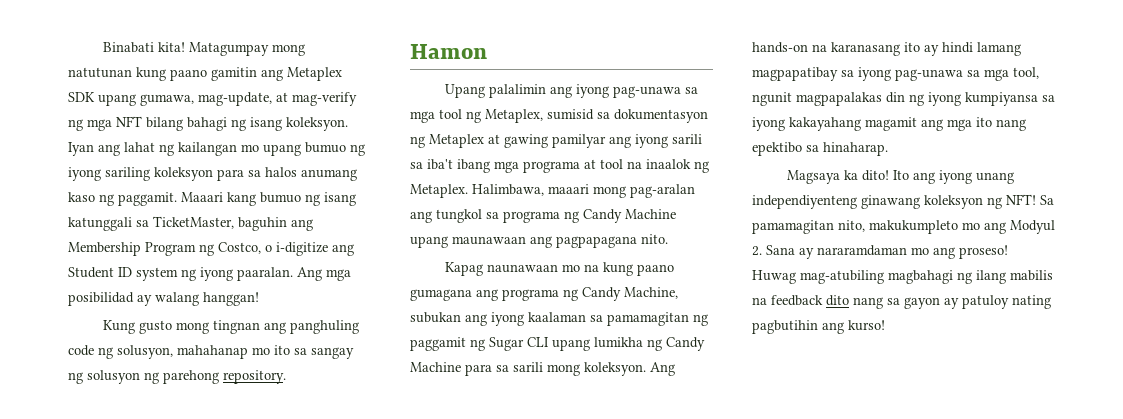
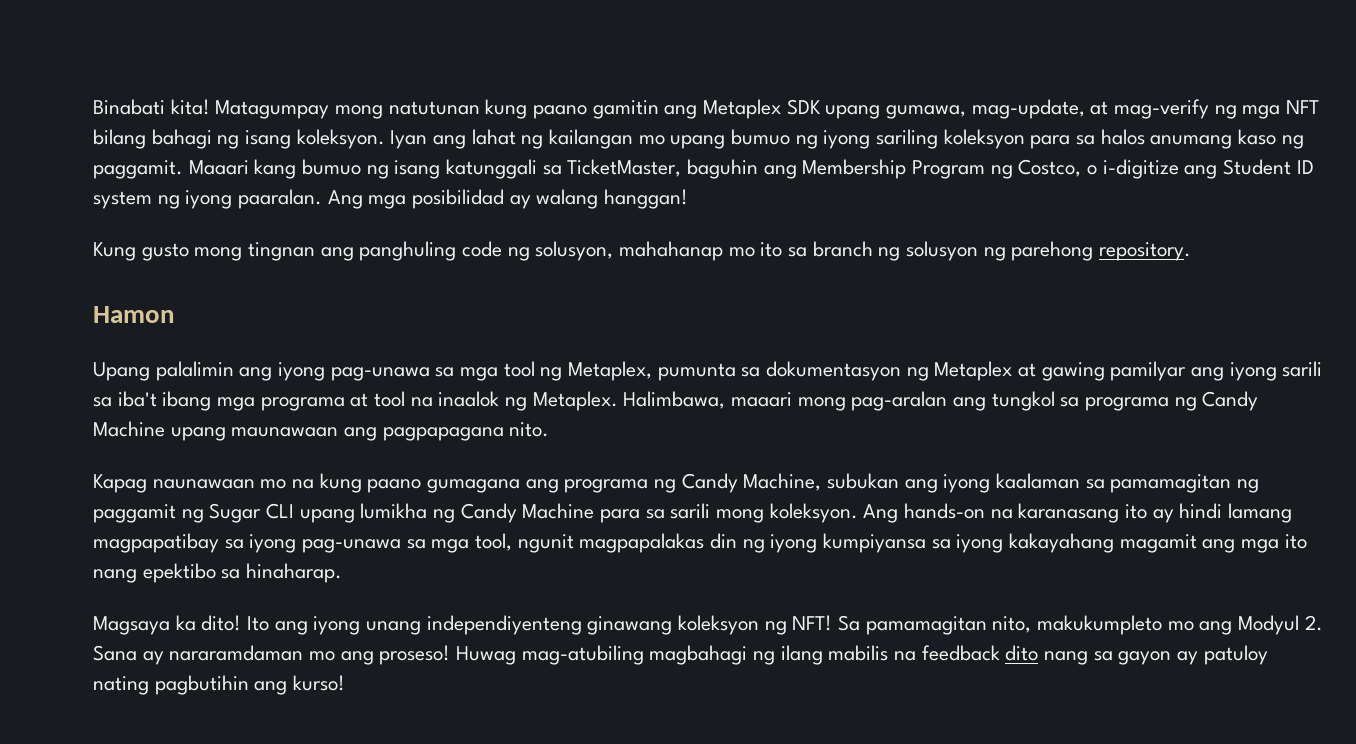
[311,347,354,359] sangay -> [812,241,873,257] branch
[547,109,594,120] sumisid -> [657,363,736,381] pumunta

